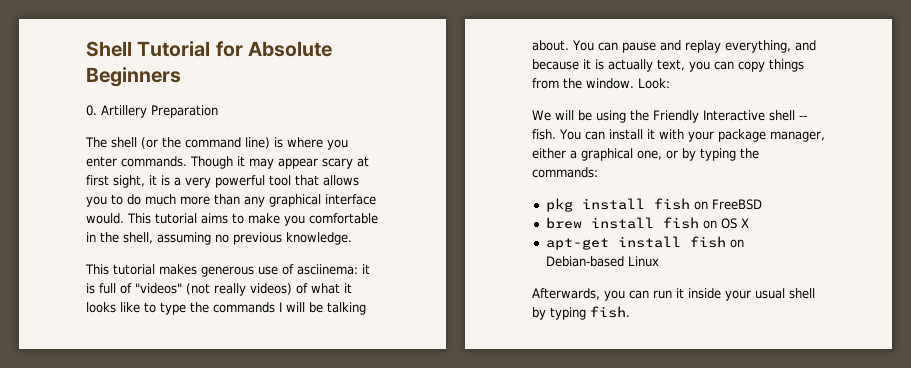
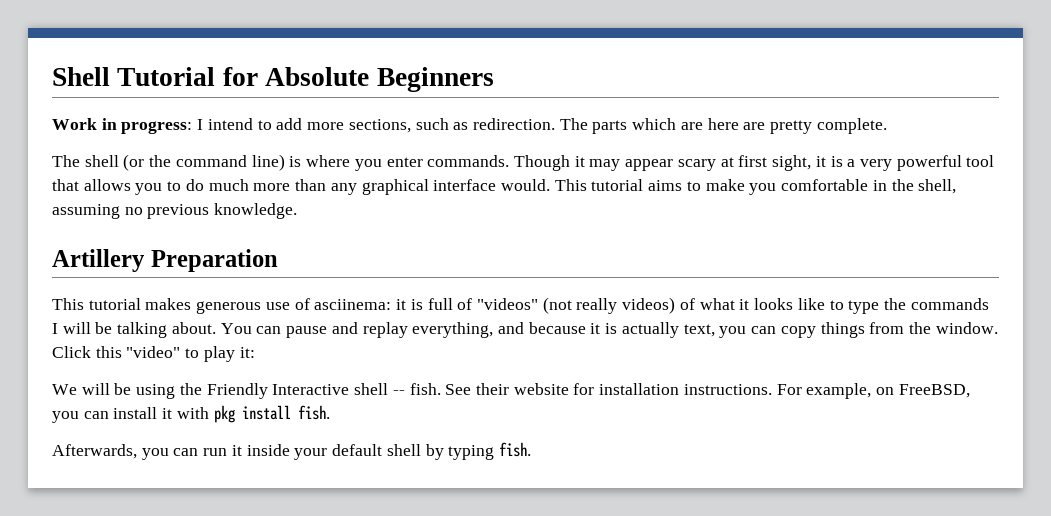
[86,105,218,118] 0. Artillery Preparation -> [52,118,887,134] Work in progress: I intend to add more sections, such as redirection. The parts which are here are pretty complete.
(352, 238) none -> [52,249,278,272] // Artillery Preparation
[637,78,670,89] Look: -> [52,346,255,362] Click this "video" to play it:
[559,129,825,142] [532,148,759,161] [532,167,598,178] [545,198,762,212] [545,217,749,229] [545,236,744,250] [545,256,659,267] You can install it with your package manager, either a graphical one, or by typing the commands: // pkg install fish on FreeBSD // brew install fish on OS X // apt-get install fish on Debian-based Linux -> [445,383,970,399] [52,405,330,423] See their website for installation instructions. For example, on FreeBSD, you can install it with pkg install fish.
[755,288,785,299] usual -> [332,444,383,456] default

